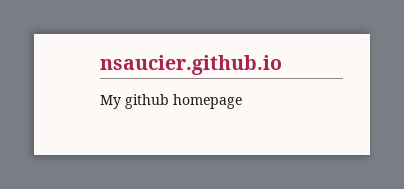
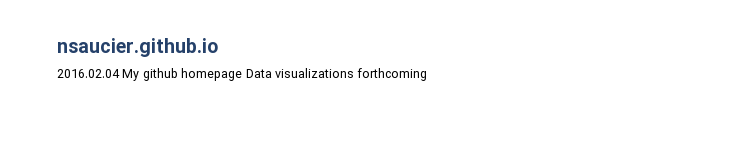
(282, 65) none -> [57,69,120,78] 2016.02.04
(242, 101) none -> [245,68,428,81] Data visualizations forthcoming

